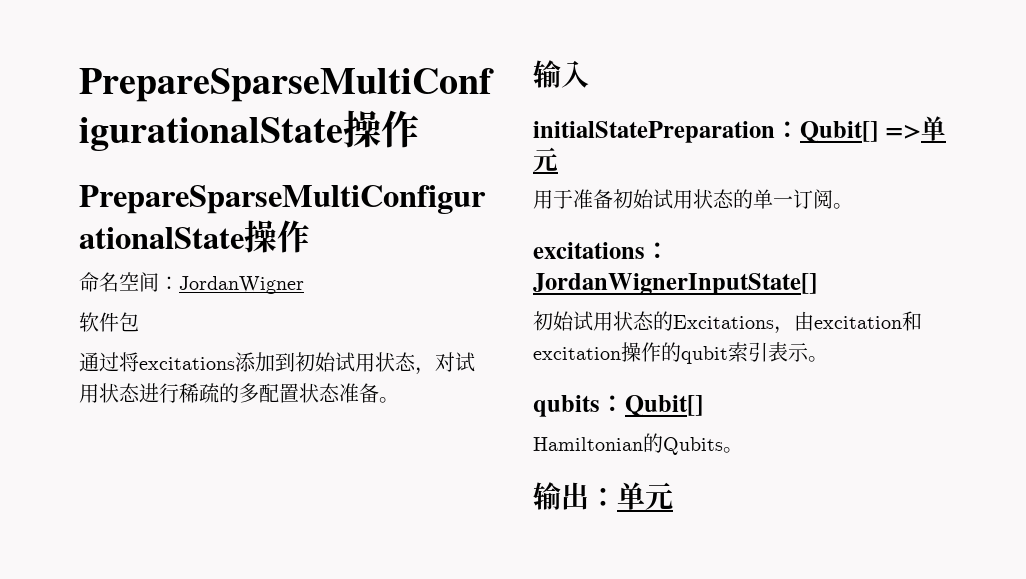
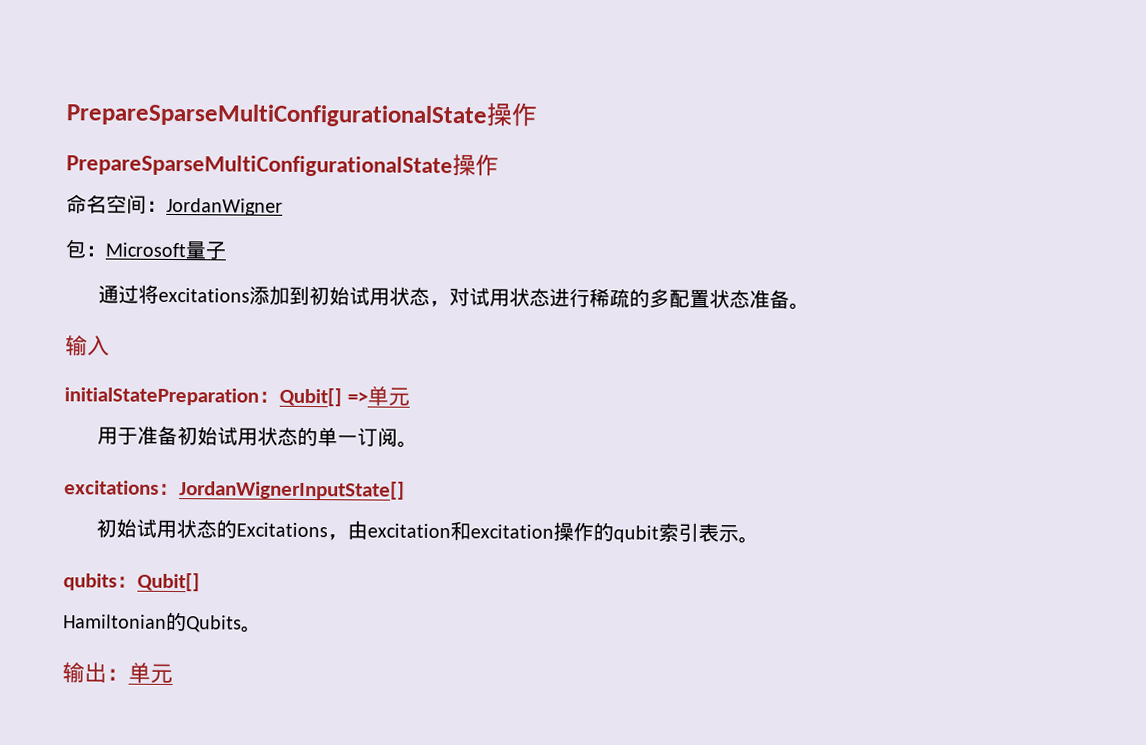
[79,312,119,332] 软件 -> (283, 206) none
(139, 322) none -> [85,241,226,260] ：Microsoft量子

